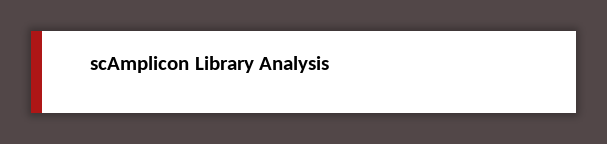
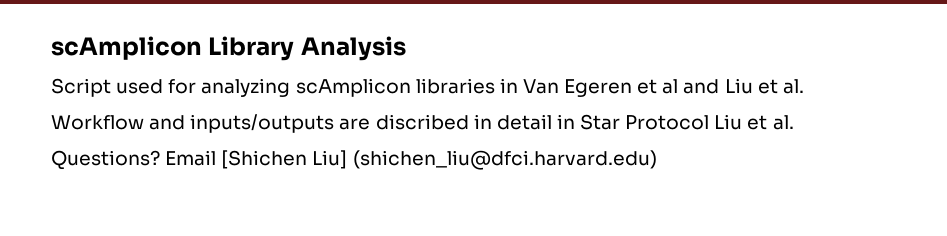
(330, 64) none -> [51,78,804,97] [51,114,794,133] [51,150,657,170] // Script used for analyzing scAmplicon libraries in Van Egeren et al and Liu et al. // Workflow and inputs/outputs are discribed in detail in Star Protocol Liu et al. // Questions? Email [Shichen Liu] (shichen_liu@dfci.harvard.edu)

